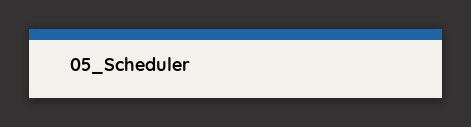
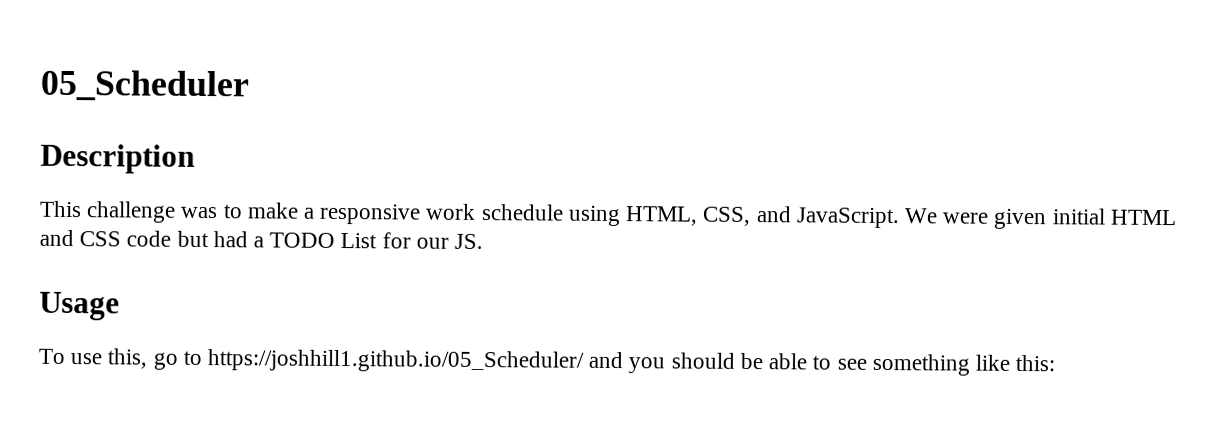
(190, 65) none -> [40,143,195,174] [39,200,1177,230] [39,229,484,250] [39,291,120,321] [38,348,1056,376] // Description // This challenge was to make a responsive work schedule using HTML, CSS, and JavaScript. We were given initial HTML and CSS code but had a TODO List for our JS. // Usage // To use this, go to https://joshhill1.github.io/05_Scheduler/ and you should be able to see something like this:

